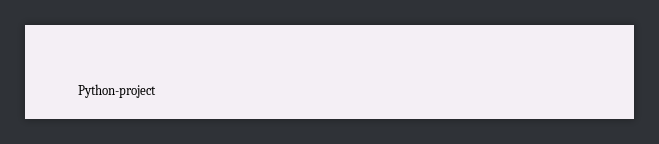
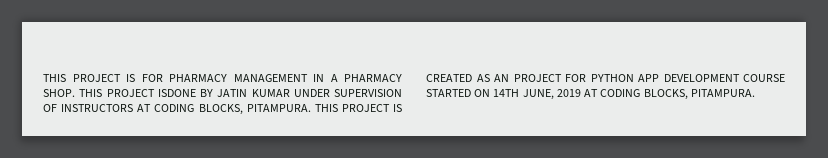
[78,84,156,98] Python-project -> [43,74,402,82] [43,89,402,97] [43,104,402,115] [426,74,785,82] [426,89,755,100] THIS PROJECT IS FOR PHARMACY MANAGEMENT IN A PHARMACY SHOP. THIS PROJECT ISDONE BY JATIN KUMAR UNDER SUPERVISION OF INSTRUCTORS AT CODING BLOCKS, PITAMPURA. THIS PROJECT IS CREATED AS AN PROJECT FOR PYTHON APP DEVELOPMENT COURSE STARTED ON 14TH JUNE, 2019 AT CODING BLOCKS, PITAMPURA.

